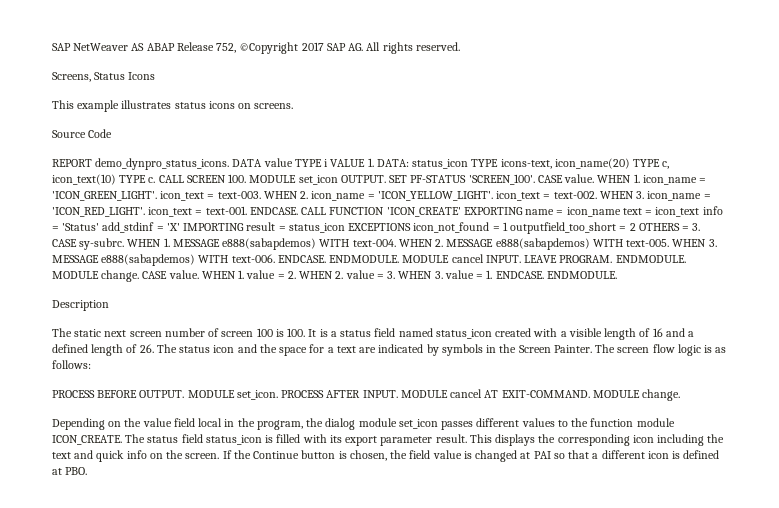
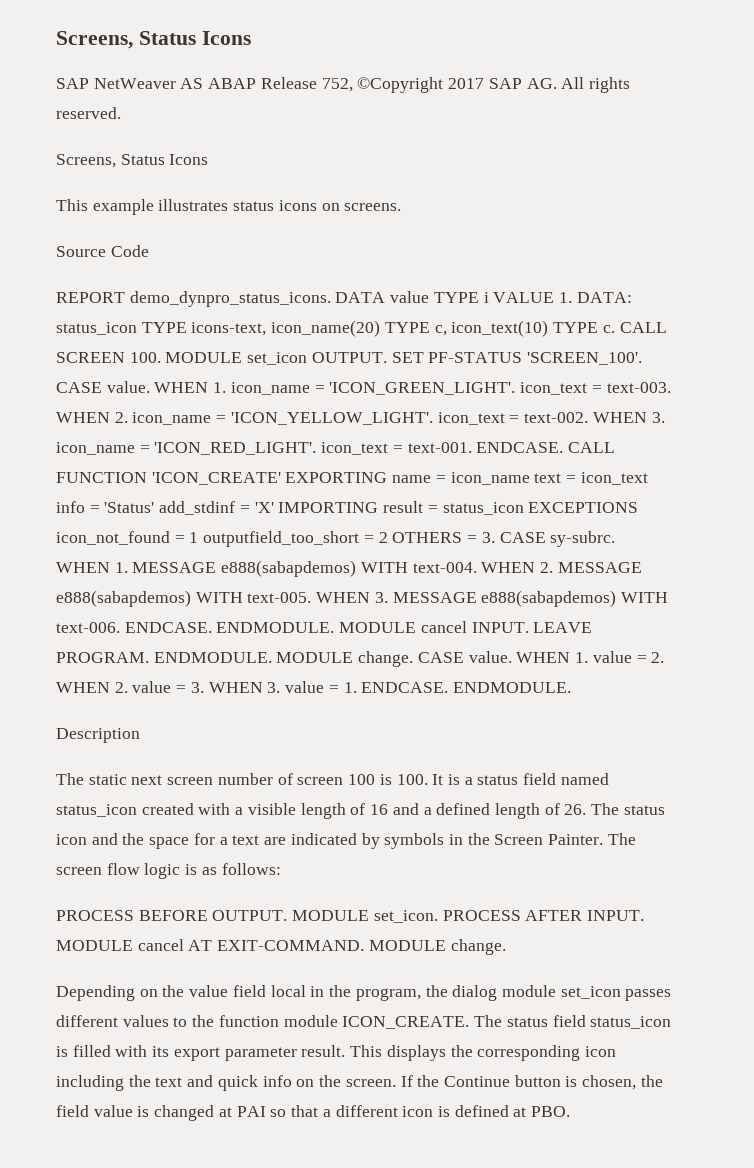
(52, 47) none -> [56,31,251,49] Screens, Status Icons //

